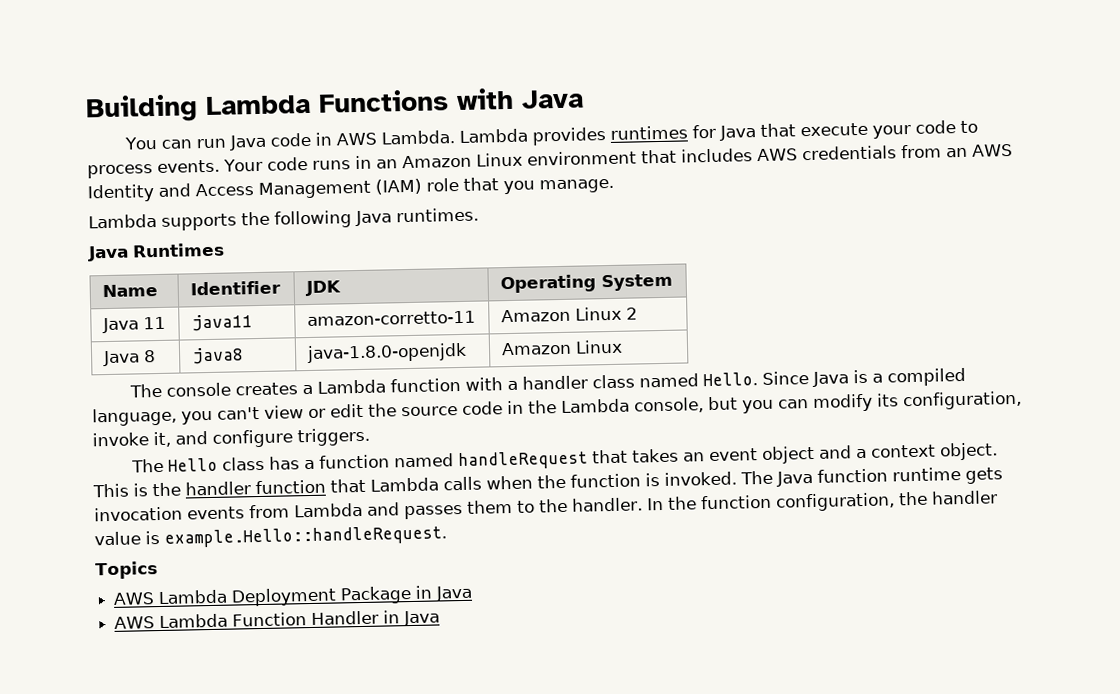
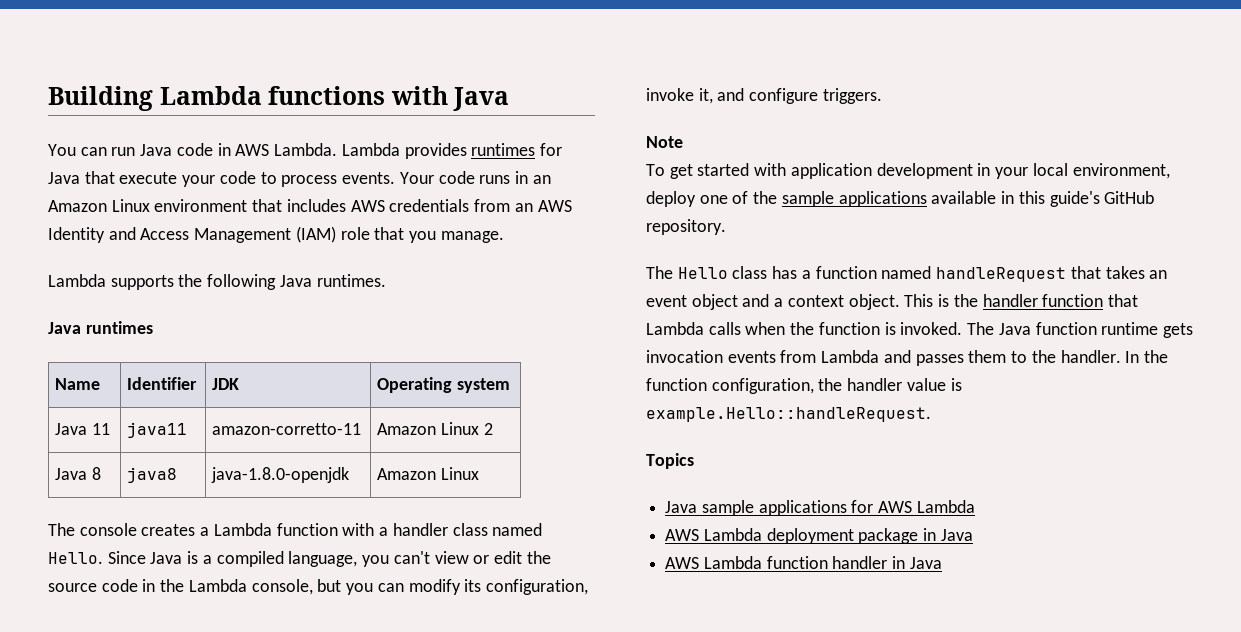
[318,89,449,113] Functions -> [268,86,386,105] functions
[132,242,225,258] Runtimes -> [85,321,153,334] runtimes
[600,273,673,292] System -> [457,378,511,393] system
(370, 437) none -> [646,136,683,148] [646,163,1170,179] [646,191,1155,207] [646,219,726,235] // Note // To get started with application development in your local environment, deploy one of the sample applications available in this guide's GitHub repository.
[113,585,413,607] AWS Lambda Deployment Package -> [665,500,975,516] [665,528,919,544] Java sample applications for AWS Lambda // AWS Lambda deployment package
[232,610,380,627] Function Handler -> [766,556,888,569] function handler

